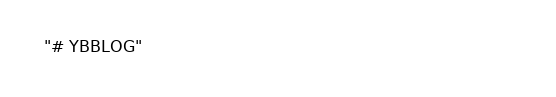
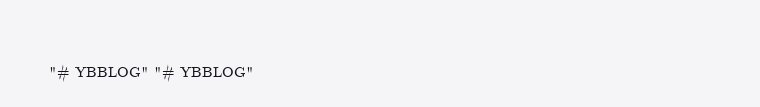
[44,40,142,52] "# YBBLOG" -> [49,64,254,83] "# YBBLOG" "# YBBLOG"

